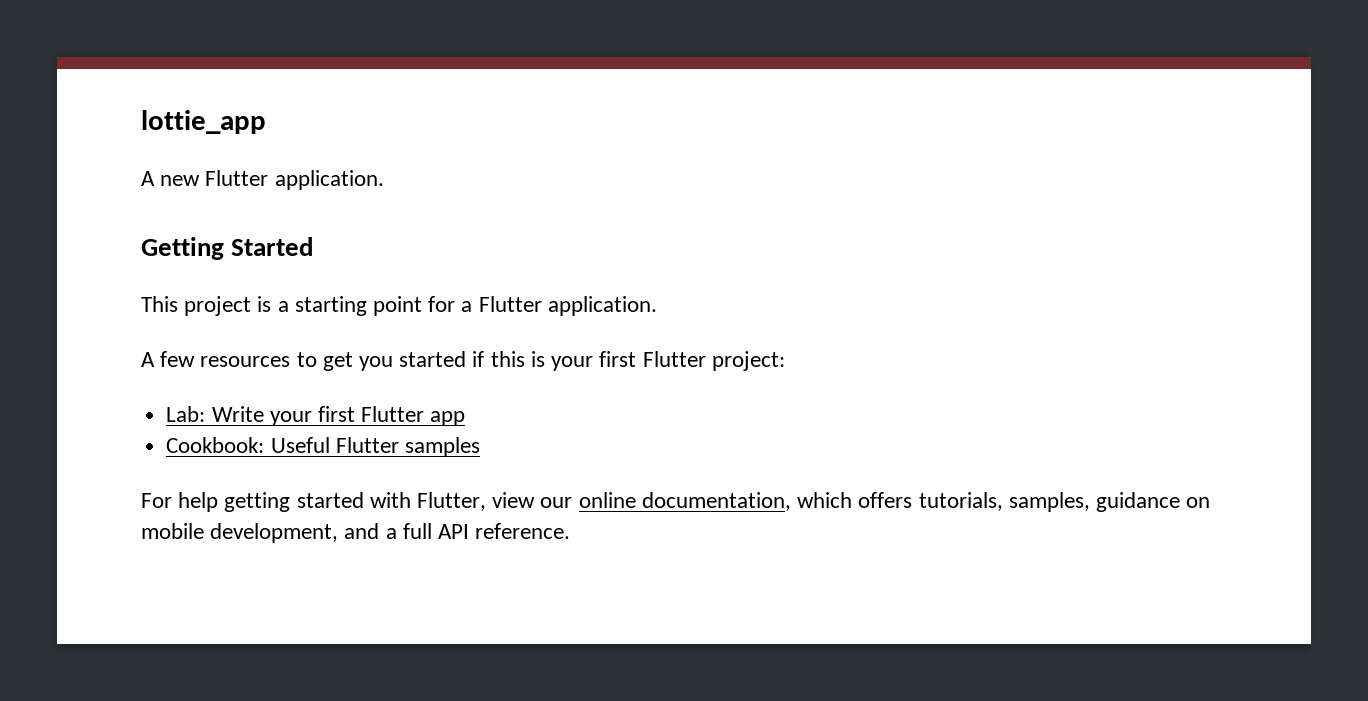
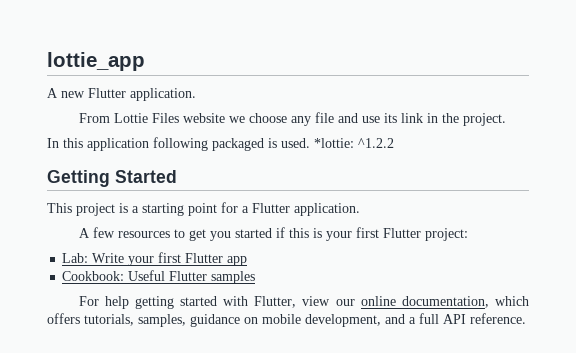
(384, 180) none -> [78,112,506,126] [47,137,394,151] // From Lottie Files website we choose any file and use its link in the project. // In this application following packaged is used. *lottie: ^1.2.2

